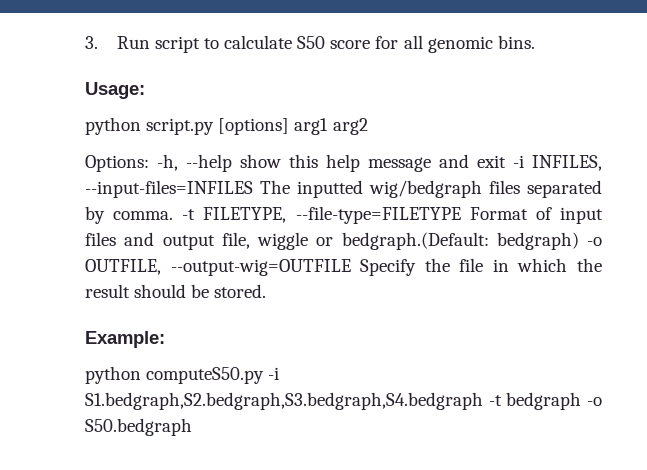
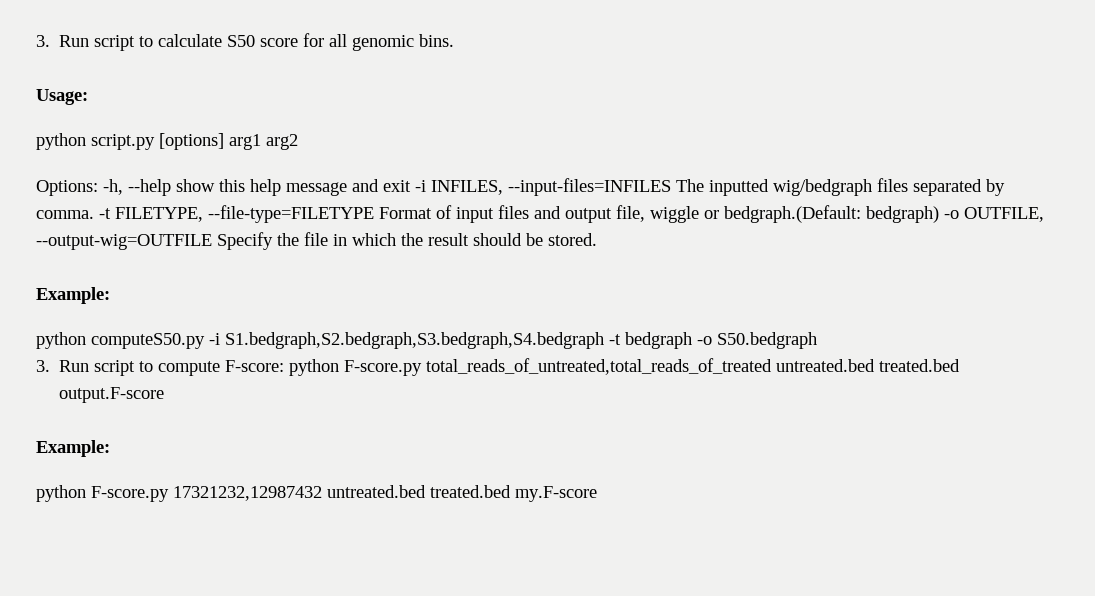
(192, 427) none -> [36,358,961,376] [59,387,165,403] [36,440,110,457] [36,485,597,502] // 3. Run script to compute F-score: python F-score.py total_reads_of_untreated,total_reads_of_treated untreated.bed treated.bed output.F-score // Example: // python F-score.py 17321232,12987432 untreated.bed treated.bed my.F-score

